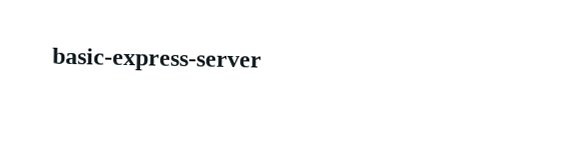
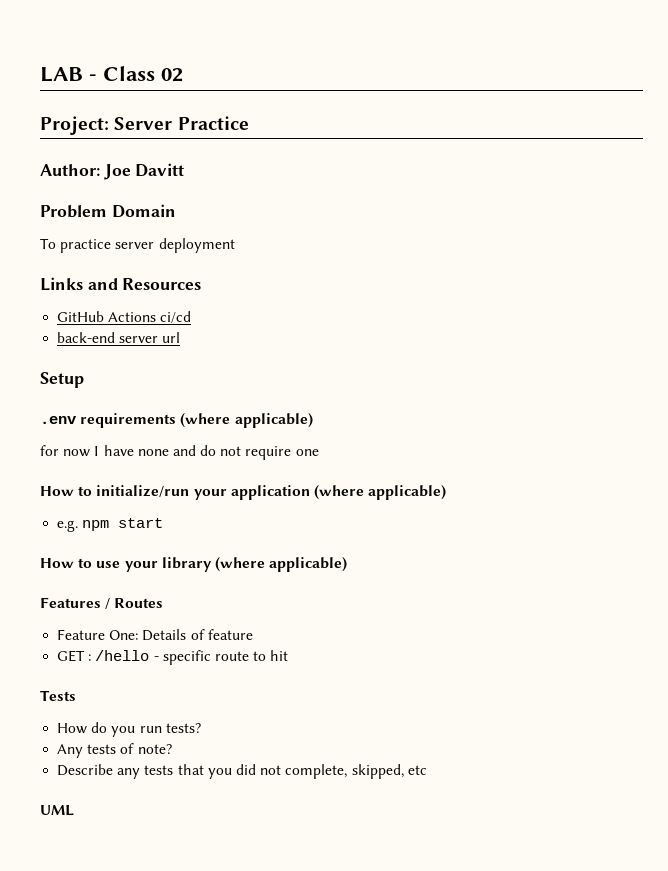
[52,47,262,73] basic-express-server -> [40,66,183,82] [40,116,249,135] [40,163,185,180] [40,204,176,218] [40,238,235,253] [40,277,202,291] [57,311,192,323] [57,332,181,343] [40,372,84,388] [40,413,313,428] [40,445,319,460] [40,485,447,500] [57,518,164,532] [40,557,348,572] [40,597,164,609] [57,629,253,641] [57,650,289,665] [40,690,76,701] [57,722,201,737] [57,743,172,758] [57,764,427,779] [40,805,74,816] LAB - Class 02 // Project: Server Practice // Author: Joe Davitt // Problem Domain // To practice server deployment // Links and Resources // GitHub Actions ci/cd // back-end server url // Setup // .env requirements (where applicable) // for now I have none and do not require one // How to initialize/run your application (where applicable) // e.g. npm start // How to use your library (where applicable) // Features / Routes // Feature One: Details of feature // GET : /hello - specific route to hit // Tests // How do you run tests? // Any tests of note? // Describe any tests that you did not complete, skipped, etc // UML

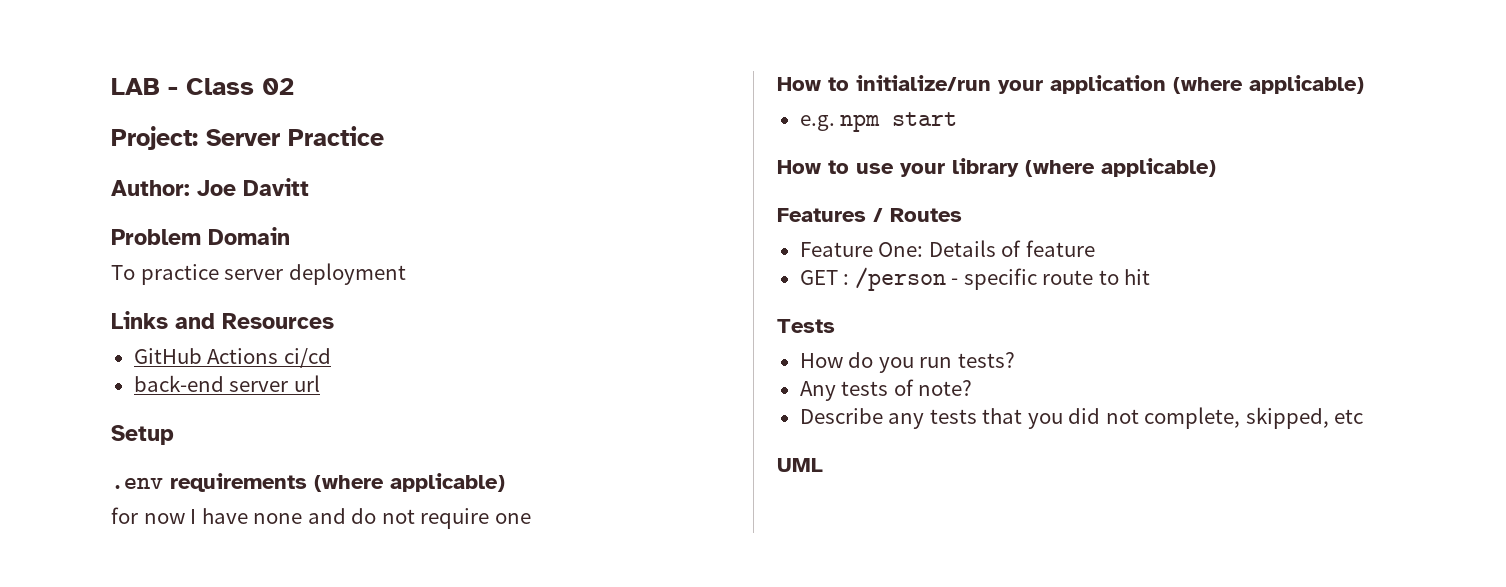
[95,650,150,661] /hello -> [854,267,946,291] /person

